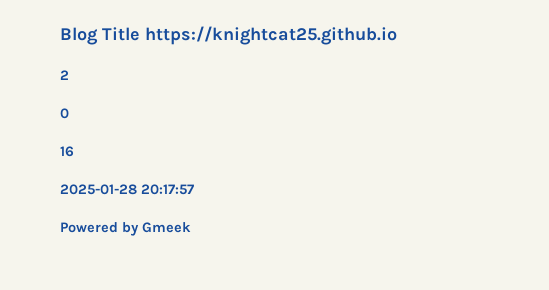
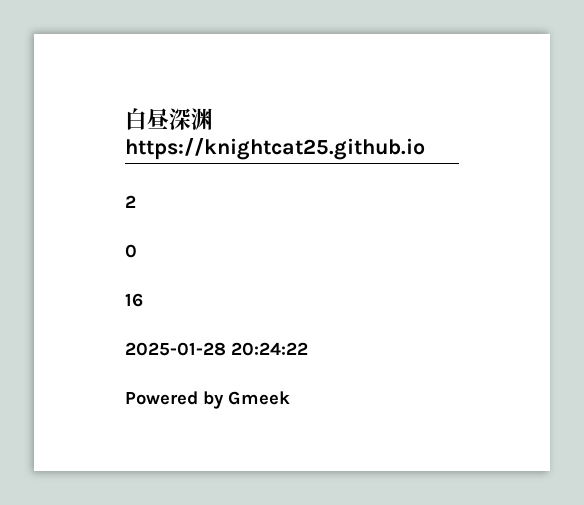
[60,27,140,45] Blog Title -> [125,108,213,130] 白昼深渊
[141,184,194,195] 20:17:57 -> [231,342,308,356] 20:24:22

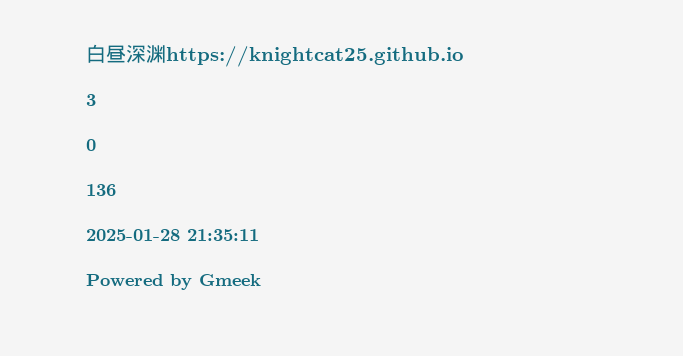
[125,195,136,208] 2 -> [86,94,96,106] 3
[125,293,143,307] 16 -> [86,184,116,196] 136
[231,342,308,356] 20:24:22 -> [187,229,259,241] 21:35:11

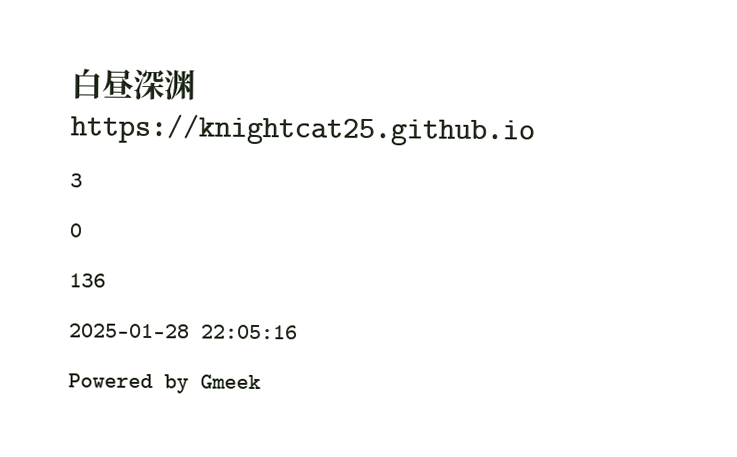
[187,229,259,241] 21:35:11 -> [200,324,298,340] 22:05:16

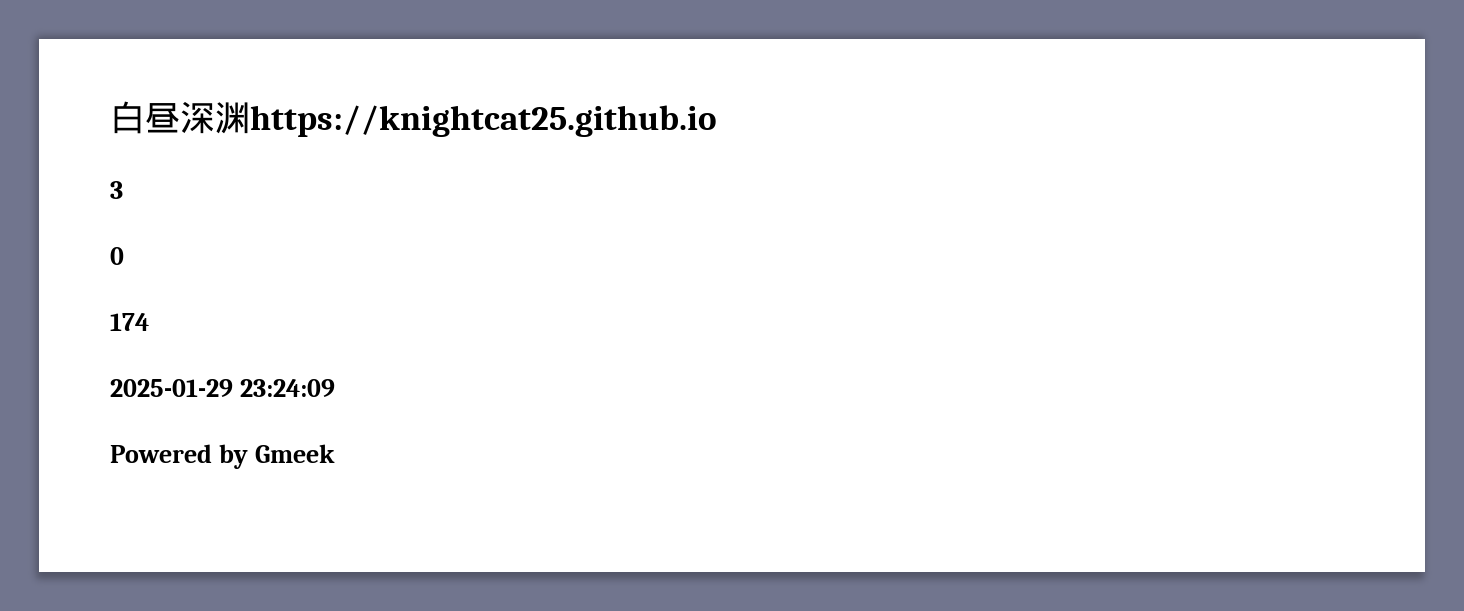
[69,273,106,288] [69,323,298,340] 136 // 2025-01-28 22:05:16 -> [110,313,149,331] [110,379,335,397] 174 // 2025-01-29 23:24:09

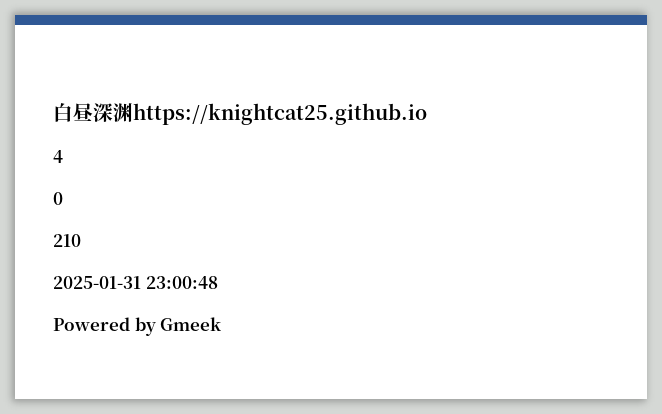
[110,181,123,199] 3 -> [53,150,63,163] 4
[110,313,149,331] [110,379,335,397] 174 // 2025-01-29 23:24:09 -> [53,234,81,247] [53,276,218,289] 210 // 2025-01-31 23:00:48

